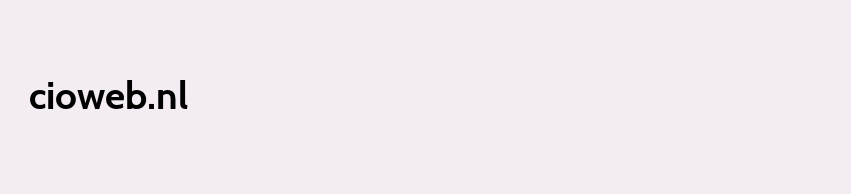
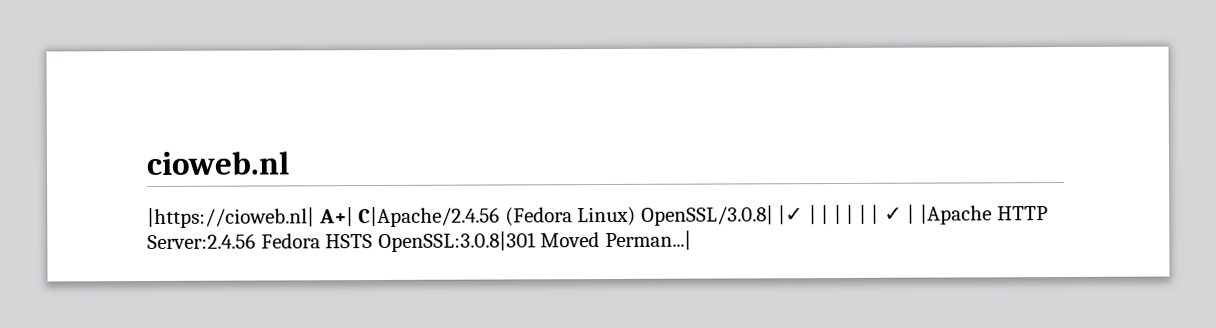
(188, 94) none -> [147,204,1048,229] [147,230,692,253] // |https://cioweb.nl| A+| C|Apache/2.4.56 (Fedora Linux) OpenSSL/3.0.8| |✓ | | | | | | ✓ | |Apache HTTP Server:2.4.56 Fedora HSTS OpenSSL:3.0.8|301 Moved Perman...|

